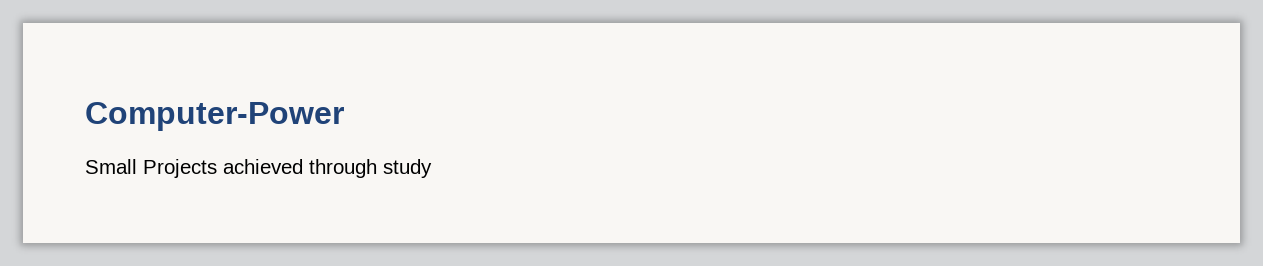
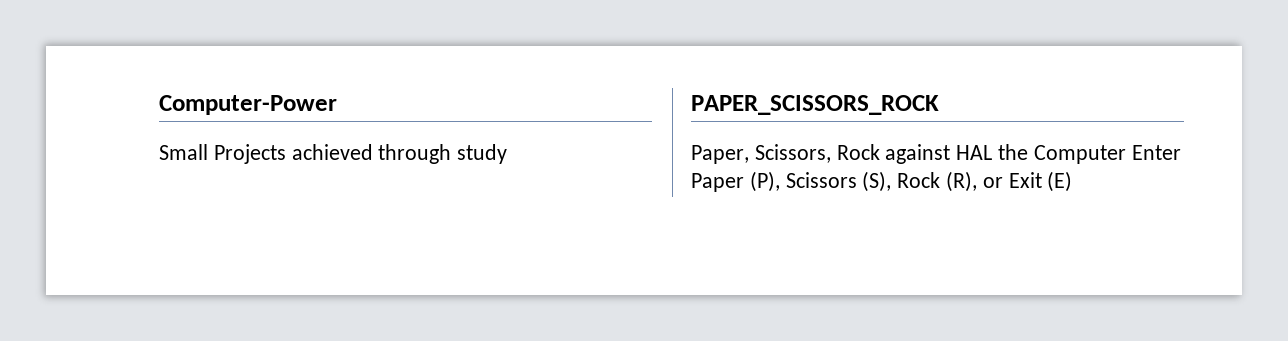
(432, 168) none -> [691,95,939,115] [691,144,1181,164] [691,171,1073,192] // PAPER_SCISSORS_ROCK // Paper, Scissors, Rock against HAL the Computer Enter Paper (P), Scissors (S), Rock (R), or Exit (E)

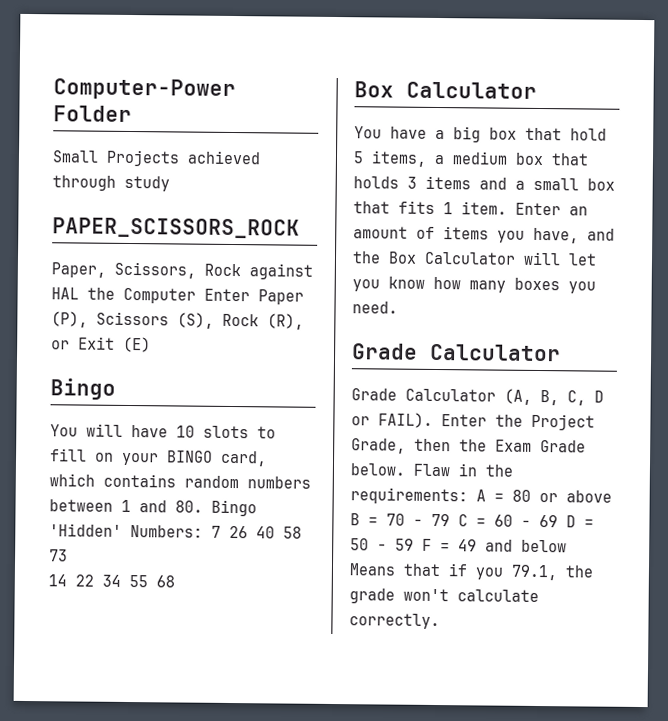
(337, 105) none -> [53,105,132,123] Folder
(1073, 181) none -> [50,378,116,400] [50,423,276,439] [50,448,267,467] [49,473,311,489] [49,499,257,517] [49,523,302,539] [49,549,68,562] [48,574,175,588] [354,81,537,99] [354,126,607,143] [353,150,589,167] [353,175,615,191] [353,200,588,216] [353,226,615,244] [352,251,597,266] [352,276,596,294] [352,301,398,314] [352,343,561,362] [351,388,604,406] [351,412,595,431] [351,438,586,454] [350,463,513,477] [350,487,612,505] [350,513,594,528] [350,538,567,553] [349,563,594,581] [349,588,539,604] [349,613,440,630] // Bingo // You will have 10 slots to fill on your BINGO card, which contains random numbers between 1 and 80. Bingo 'Hidden' Numbers: 7 26 40 58 73 // 14 22 34 55 68 // Box Calculator // You have a big box that hold 5 items, a medium box that holds 3 items and a small box that fits 1 item. Enter an amount of items you have, and the Box Calculator will let you know how many boxes you need. // Grade Calculator // Grade Calculator (A, B, C, D or FAIL). Enter the Project Grade, then the Exam Grade below. Flaw in the requirements: A = 80 or above B = 70 - 79 C = 60 - 69 D = 50 - 59 F = 49 and below Means that if you 79.1, the grade won't calculate correctly.

